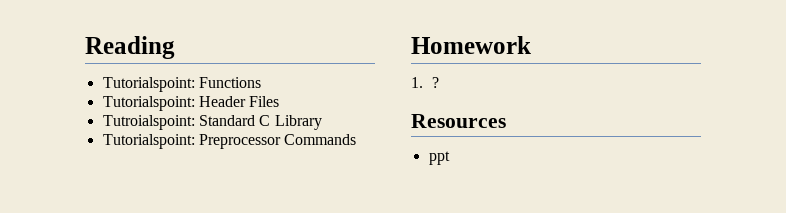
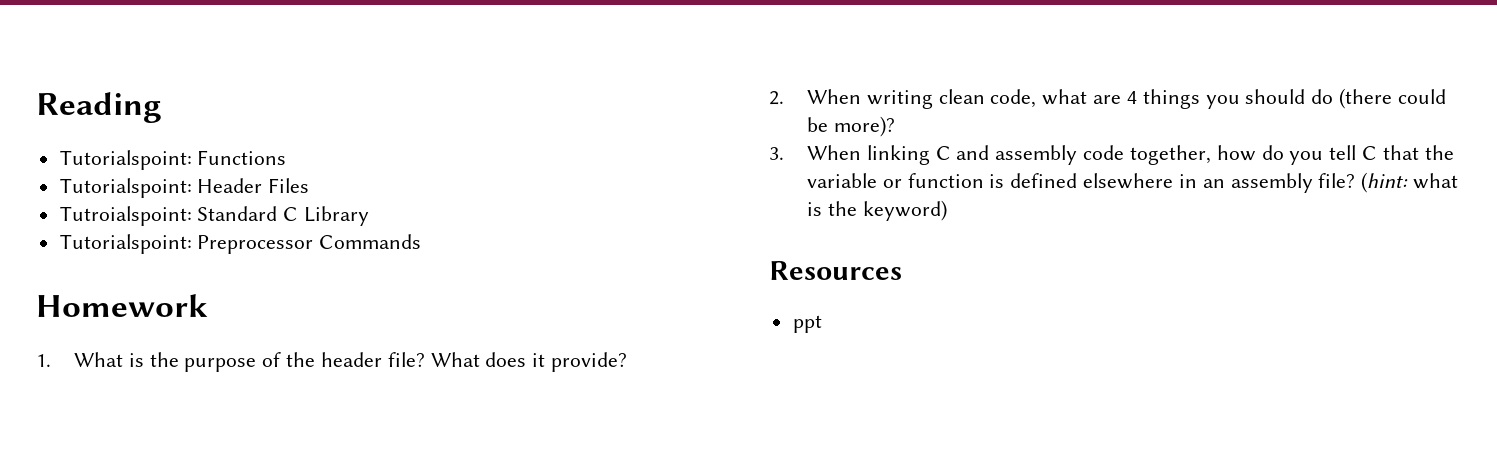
[431,77,439,88] ? -> [74,352,627,372] [769,88,1446,109] [807,116,895,137] [769,145,1454,165] [807,172,1458,193] [807,200,947,221] What is the purpose of the header file? What does it provide? // 2. When writing clean code, what are 4 things you should do (there could be more)? // 3. When linking C and assembly code together, how do you tell C that the variable or function is defined elsewhere in an assembly file? (hint: what is the keyword)

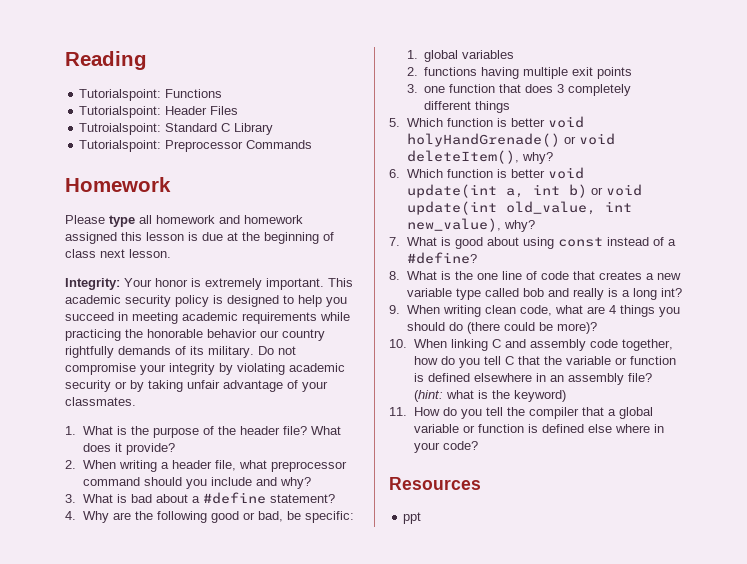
(208, 305) none -> [65,215,303,227] [65,232,334,244] [65,249,171,258] [65,278,353,290] [65,295,347,307] [65,312,350,324] [65,329,325,341] [65,346,296,358] [65,363,345,375] [65,380,328,392] [65,397,136,406] // Please type all homework and homework assigned this lesson is due at the beginning of class next lesson. // Integrity: Your honor is extremely important. This academic security policy is designed to help you succeed in meeting academic requirements while practicing the honorable behavior our country rightfully demands of its military. Do not compromise your integrity by violating academic security or by taking unfair advantage of your classmates.
(933, 99) none -> [160,460,347,472] [82,477,311,489] [65,492,335,504] [65,511,354,523] [406,50,515,62] [406,67,633,79] [406,84,632,96] [424,101,511,113] [389,116,584,128] [406,133,615,147] [406,150,553,164] [389,167,584,179] [406,184,642,198] [406,201,632,215] [406,218,535,232] [389,237,676,249] [406,252,477,264] [389,271,681,280] [406,288,682,300] [389,305,481,317] a header file, what preprocessor command should you include and why? // 3. What is bad about a #define statement? // 4. Why are the following good or bad, be specific: // 1. global variables // 2. functions having multiple exit points // 3. one function that does 3 completely different things // 5. Which function is better void holyHandGrenade() or void deleteItem(), why? // 6. Which function is better void update(int a, int b) or void update(int old_value, int new_value), why? // 7. What is good about using const instead of a #define? // 8. What is the one line of code that creates a new variable type called bob and really is a long int? // 9. When writing
[769,147,784,160] 3. -> [389,339,407,348] 10.
(947, 210) none -> [389,407,653,419] [413,424,664,433] [413,441,478,453] // 11. How do you tell the compiler that a global variable or function is defined else where in your code?

